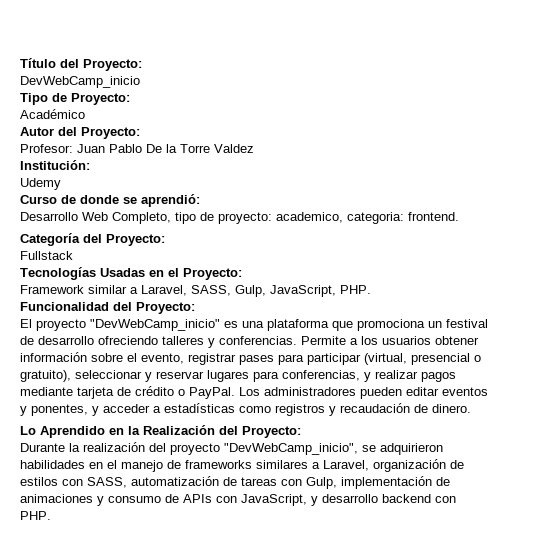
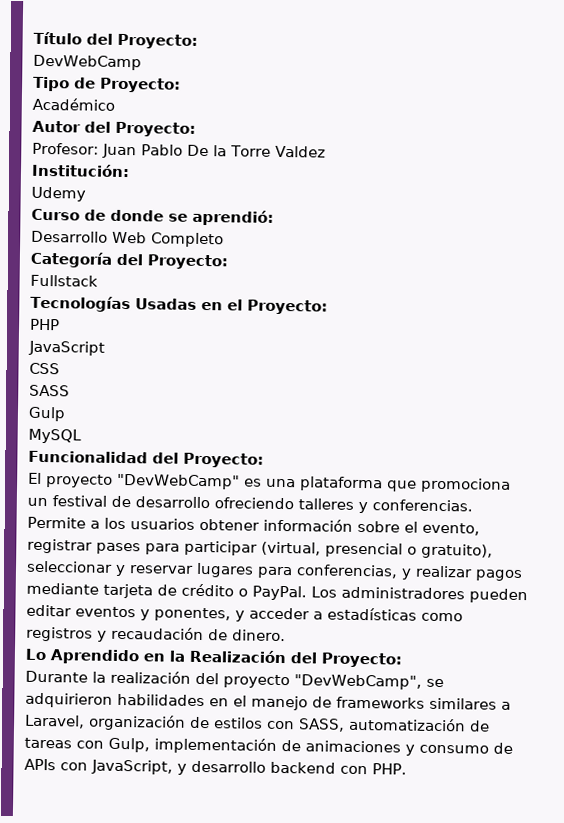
[20,76,140,88] DevWebCamp_inicio -> [33,54,142,71] DevWebCamp
[112,212,459,224] Completo, tipo de proyecto: academico, categoria: frontend. -> [151,232,224,248] Completo
[20,285,371,297] Framework similar a Laravel, SASS, Gulp, JavaScript, PHP. -> [30,318,60,331] [28,340,105,356] [29,362,60,375] [29,384,70,397] [28,406,66,422] [28,428,82,444] PHP // JavaScript // CSS // SASS // Gulp // MySQL
[90,319,220,331] "DevWebCamp_inicio" -> [117,473,240,490] "DevWebCamp"
[224,443,358,455] "DevWebCamp_inicio", -> [294,674,422,690] "DevWebCamp",

